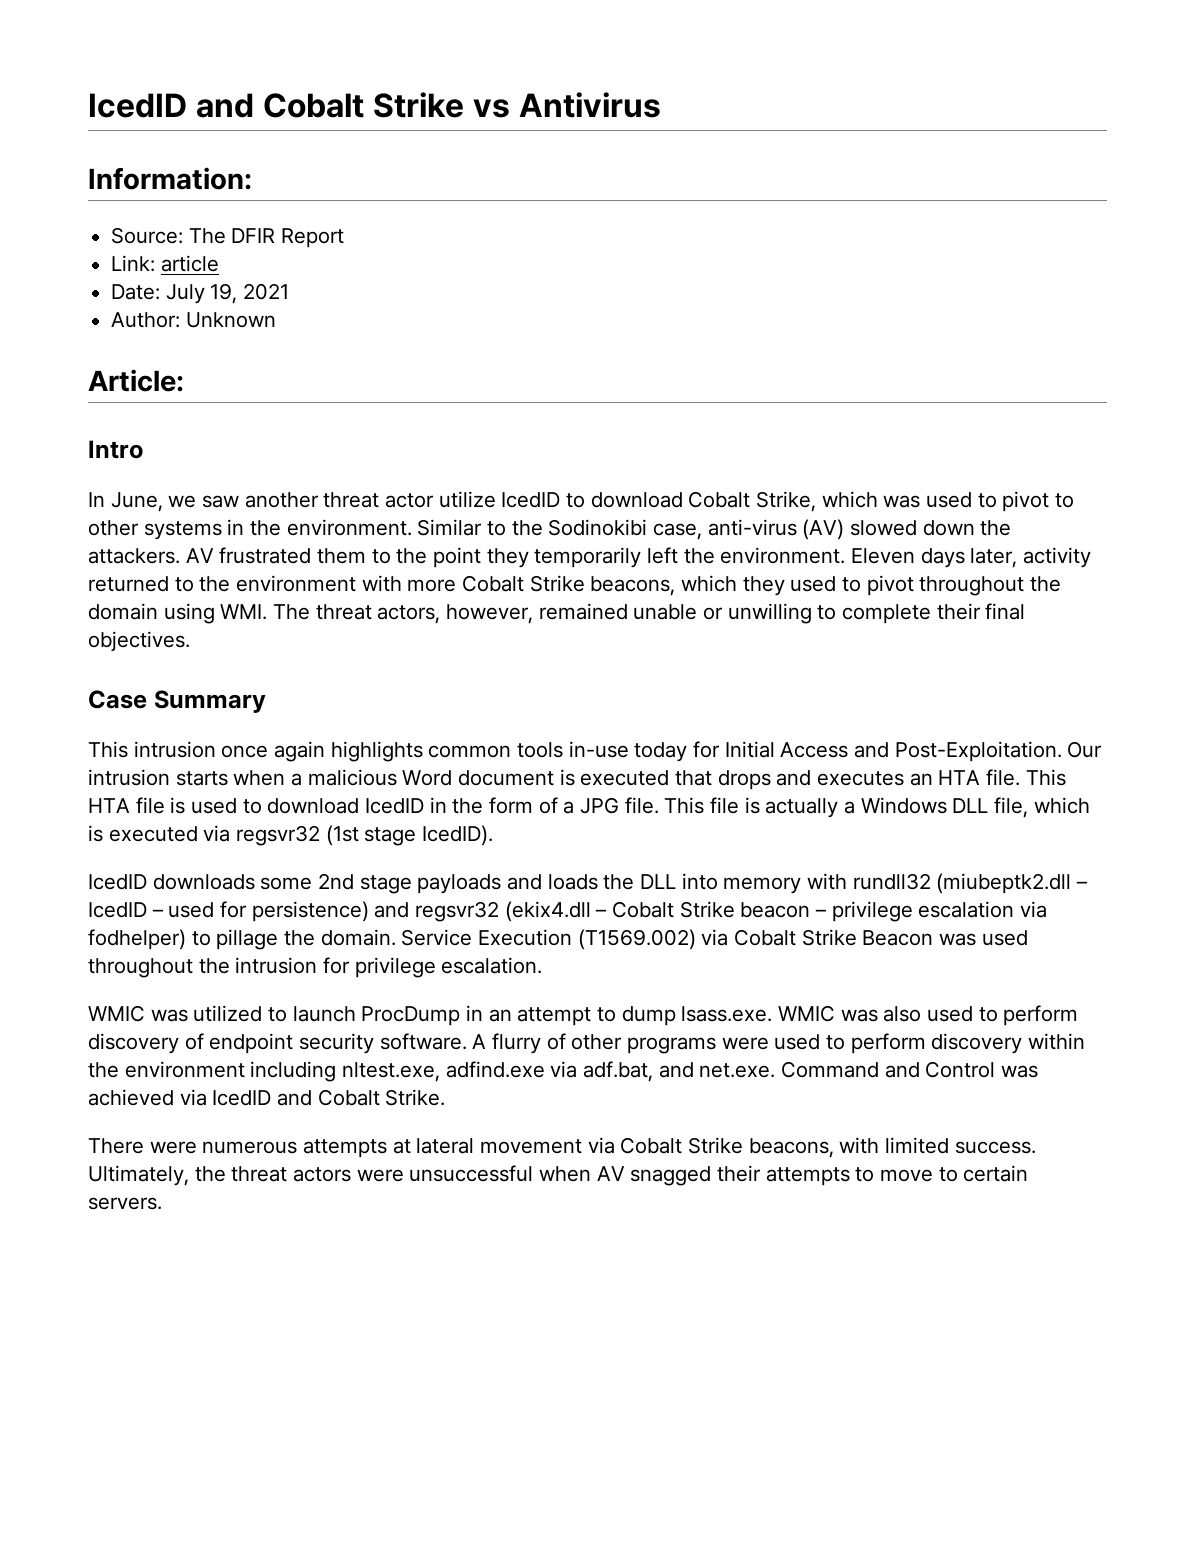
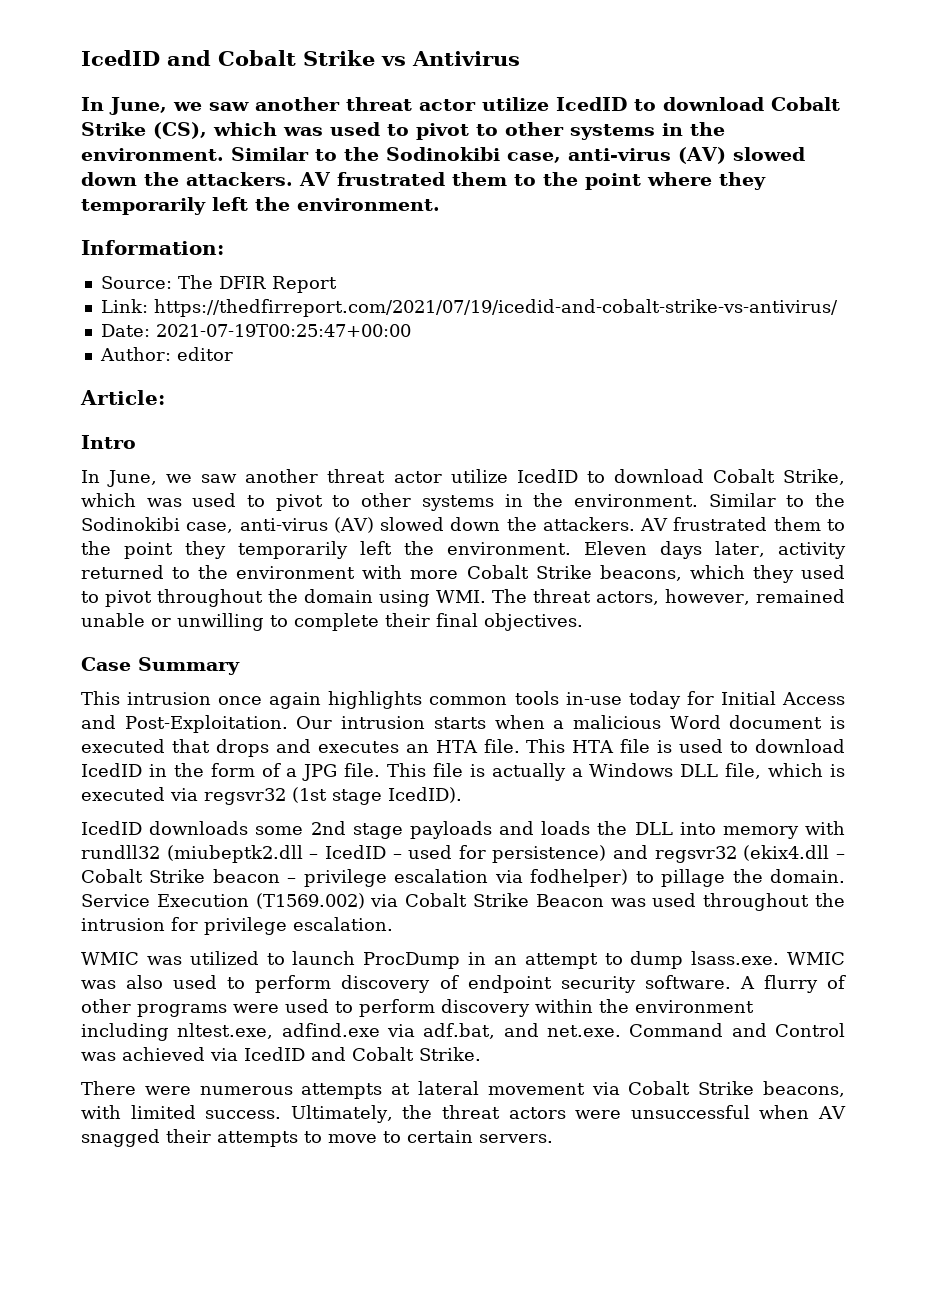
(661, 105) none -> [81,97,840,115] [81,122,725,140] [81,147,805,164] [81,172,766,190] [81,197,440,215] // In June, we saw another threat actor utilize IcedID to download Cobalt Strike (CS), which was used to pivot to other systems in the environment. Similar to the Sodinokibi case, anti-virus (AV) slowed down the attackers. AV frustrated them to the point where they temporarily left the environment.
[160,255,219,272] article -> [153,299,838,317] https://thedfirreport.com/2021/07/19/icedid-and-cobalt-strike-vs-antivirus/
[165,283,290,304] July 19, 2021 -> [155,324,411,337] 2021-07-19T00:25:47+00:00
[185,312,276,328] Unknown -> [176,347,233,361] editor

